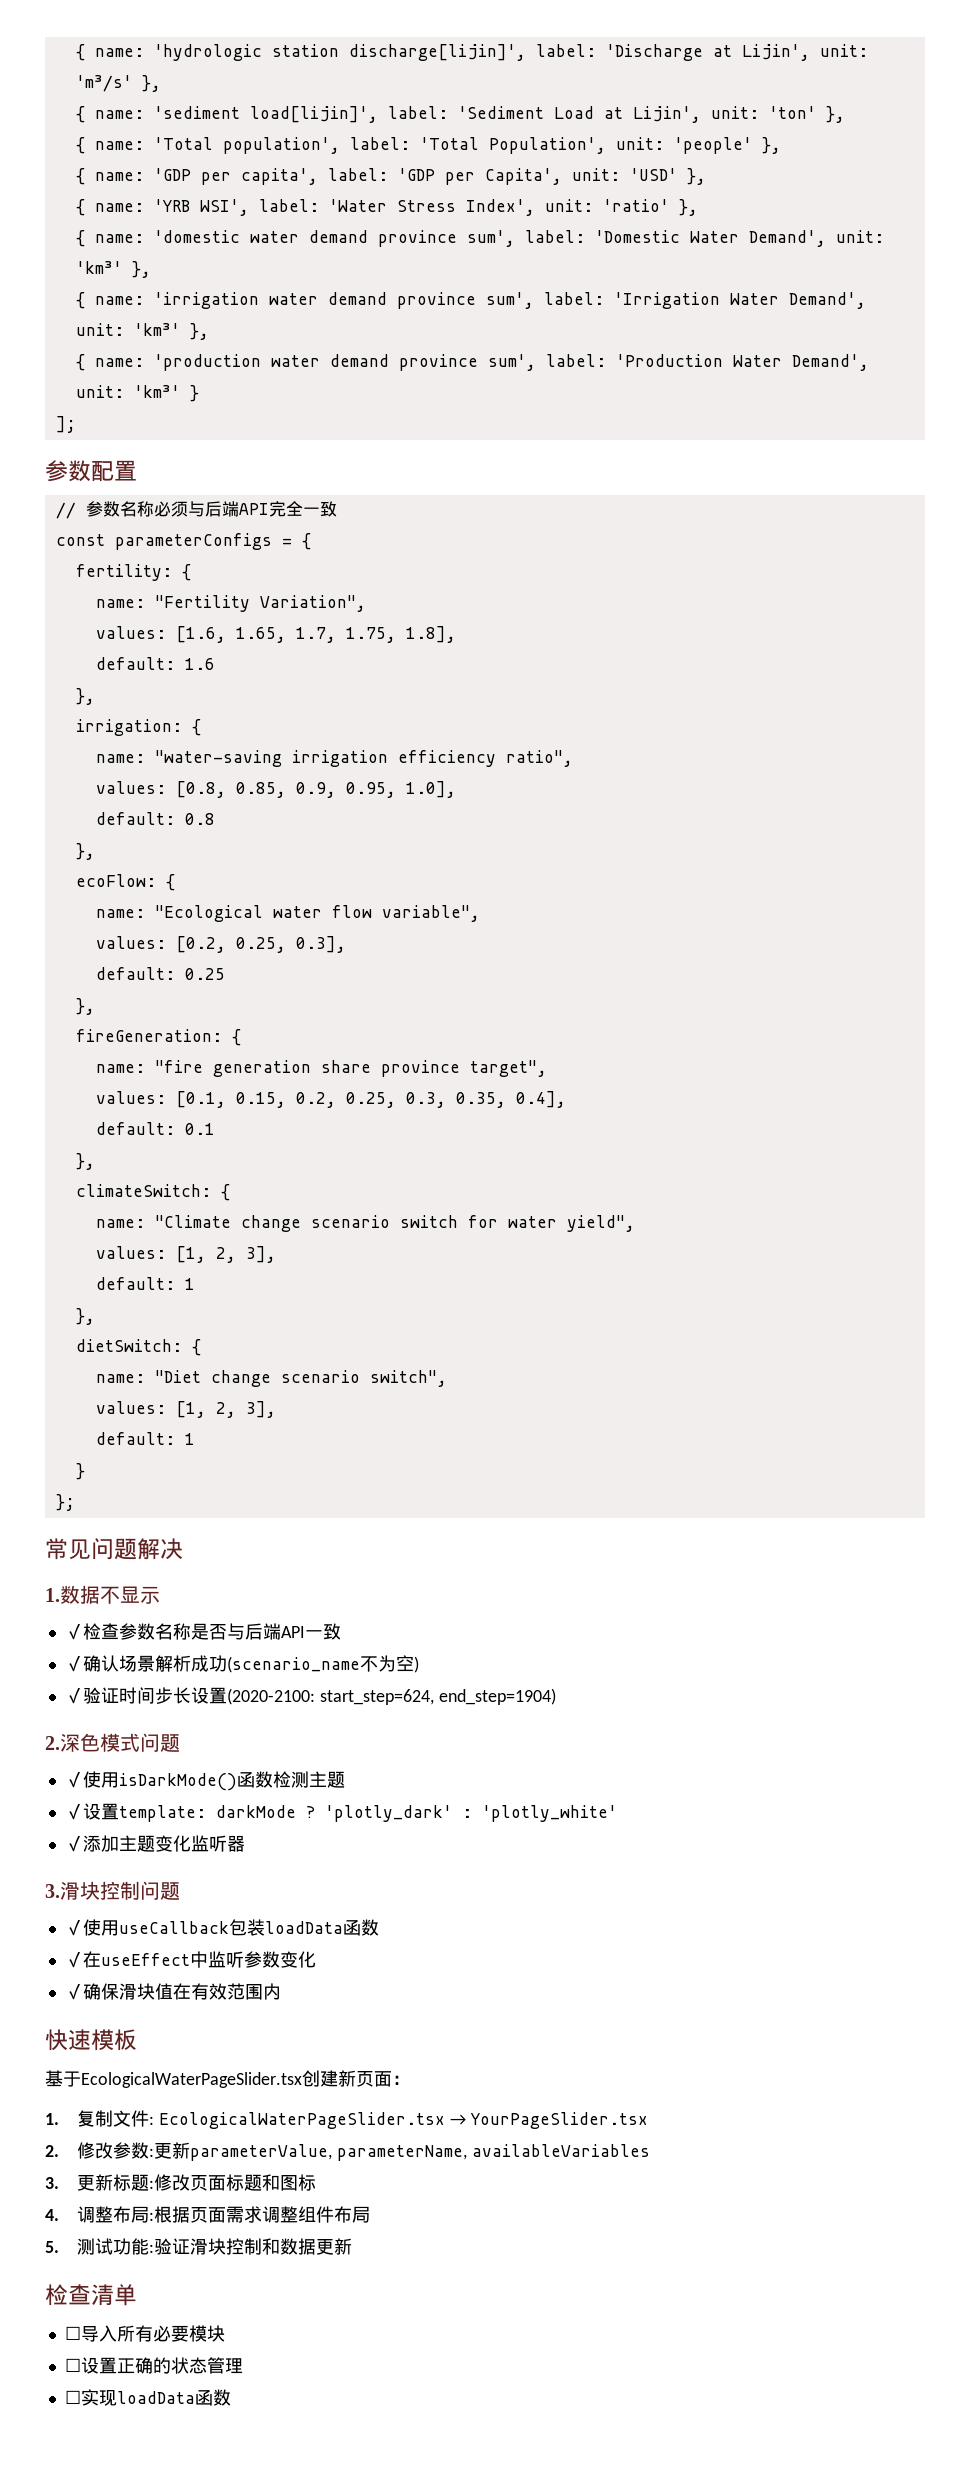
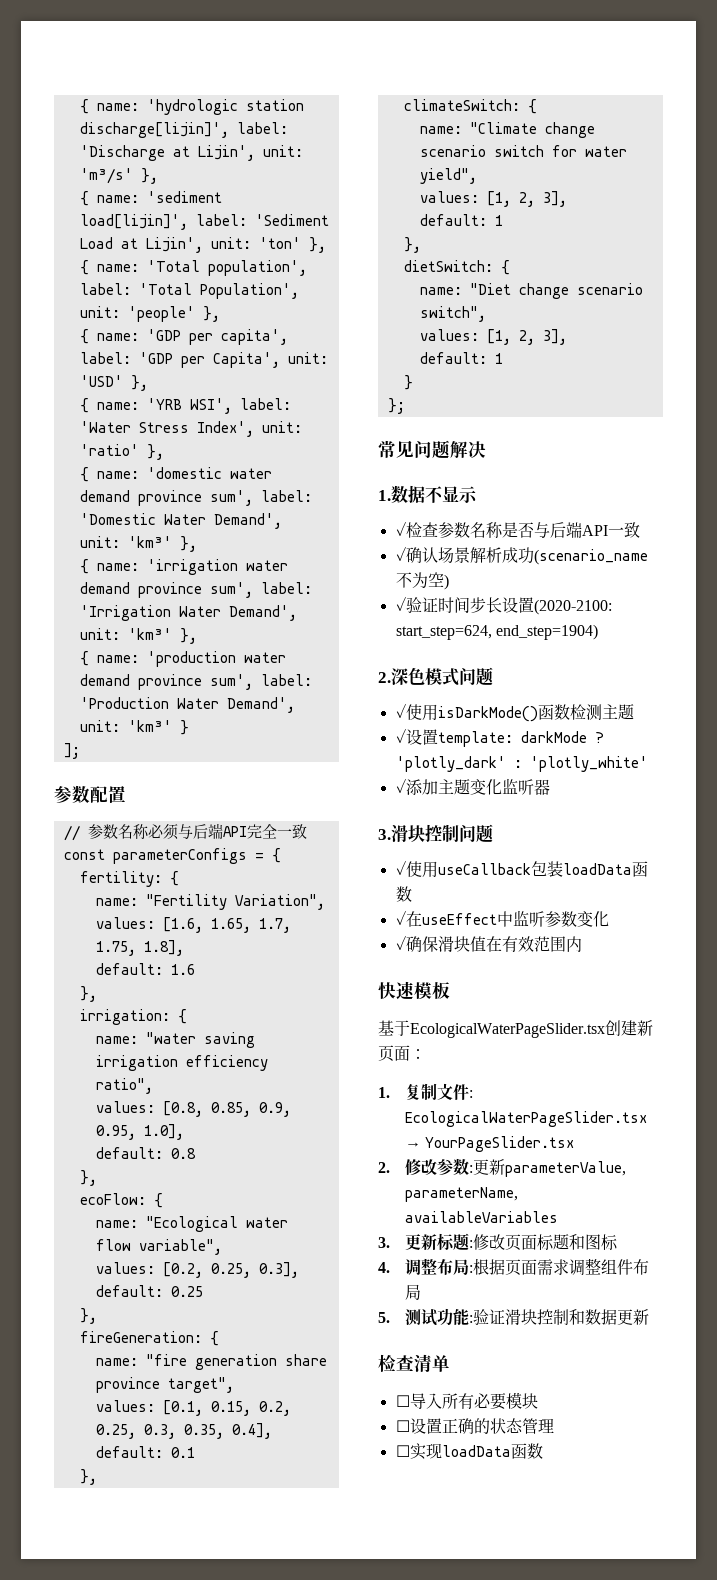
[154,750,282,767] "water-saving -> [145,1032,255,1048] "water saving

